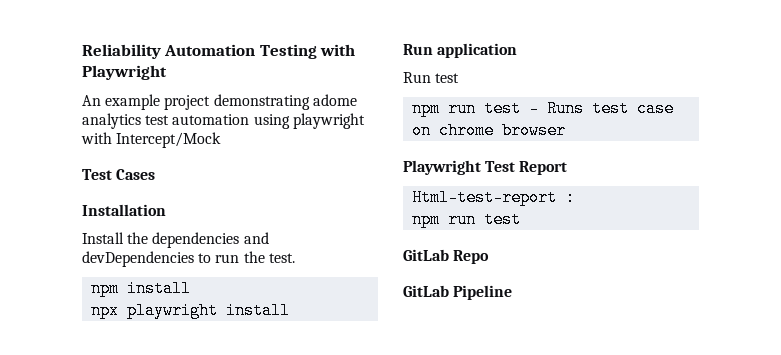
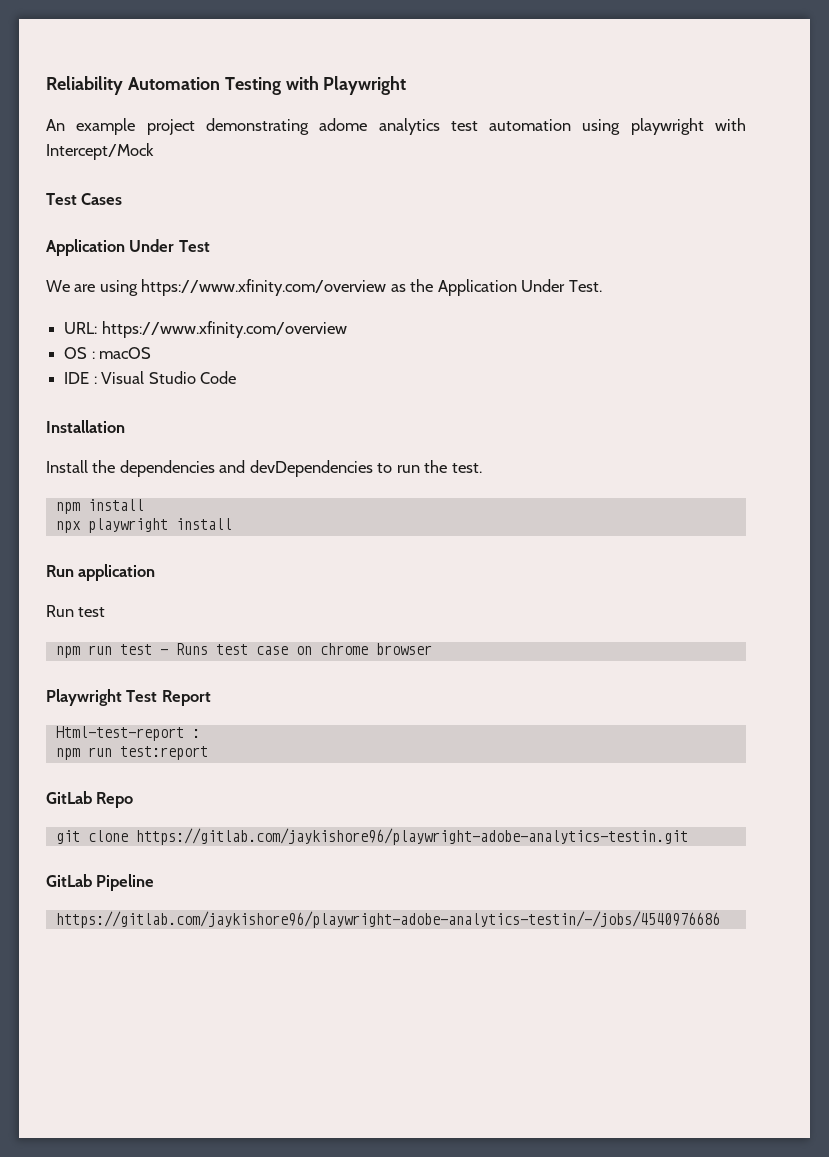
(156, 174) none -> [46,239,210,256] [46,279,602,296] [64,321,347,338] [64,347,152,359] [64,371,236,384] // Application Under Test // We are using https://www.xfinity.com/overview as the Application Under Test. // URL: https://www.xfinity.com/overview // OS : macOS // IDE : Visual Studio Code
[484,211,522,228] test -> [119,746,208,760] test:report
(490, 257) none -> [55,828,688,845] // git clone https://gitlab.com/jaykishore96/playwright-adobe-analytics-testin.git
(513, 292) none -> [55,911,720,928] // https://gitlab.com/jaykishore96/playwright-adobe-analytics-testin/-/jobs/4540976686

